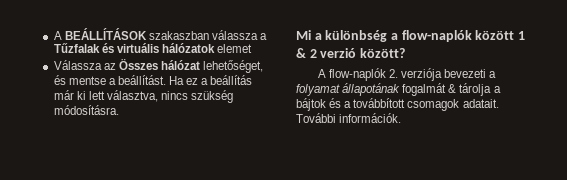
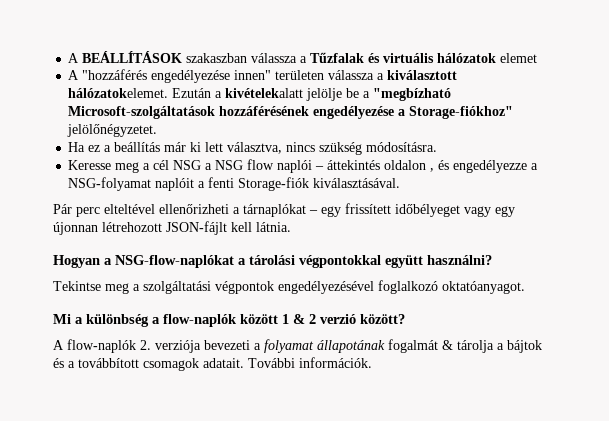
[53,58,264,73] [53,75,166,85] Válassza az Összes hálózat lehetőséget, és mentse a beállítást. -> [68,69,458,83] [68,88,452,101] [68,106,514,119] [67,124,158,137] A "hozzáférés engedélyezése innen" területen válassza a kiválasztott hálózatokelemet. Ezután a kivételekalatt jelölje be a "megbízható Microsoft-szolgáltatások hozzáférésének engedélyezése a Storage-fiókhoz" jelölőnégyzetet. //
(119, 110) none -> [68,159,539,173] [68,177,401,191] [53,203,515,217] [53,221,291,235] [53,255,492,268] [53,280,525,294] // Keresse meg a cél NSG a NSG flow naplói – áttekintés oldalon , és engedélyezze a NSG-folyamat naplóit a fenti Storage-fiók kiválasztásával. // Pár perc elteltével ellenőrizheti a tárnaplókat – egy frissített időbélyeget vagy egy újonnan létrehozott JSON-fájlt kell látnia. // Hogyan a NSG-flow-naplókat a tárolási végpontokkal együtt használni? // Tekintse meg a szolgáltatási végpontok engedélyezésével foglalkozó oktatóanyagot.

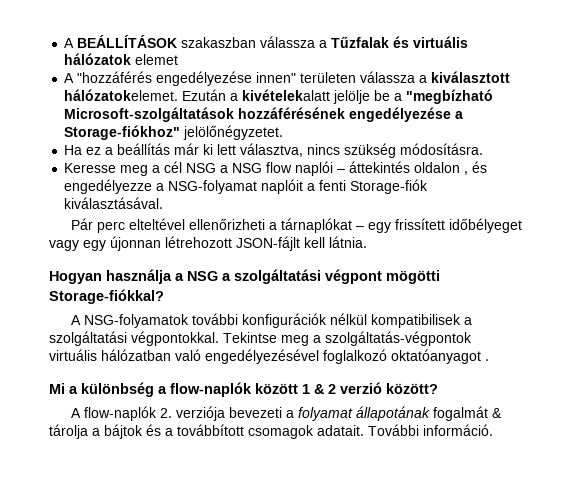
[104,255,492,268] [53,280,525,294] a NSG-flow-naplókat a tárolási végpontokkal együtt használni? // Tekintse meg a szolgáltatási végpontok engedélyezésével foglalkozó oktatóanyagot. -> [106,269,440,284] [49,289,164,304] [70,313,472,328] [49,331,472,346] [49,349,489,364] használja a NSG a szolgáltatási végpont mögötti Storage-fiókkal? // A NSG-folyamatok további konfigurációk nélkül kompatibilisek a szolgáltatási végpontokkal. Tekintse meg a szolgáltatás-végpontok virtuális hálózatban való engedélyezésével foglalkozó oktatóanyagot .
[299,357,372,368] információk. -> [423,424,493,436] információ.

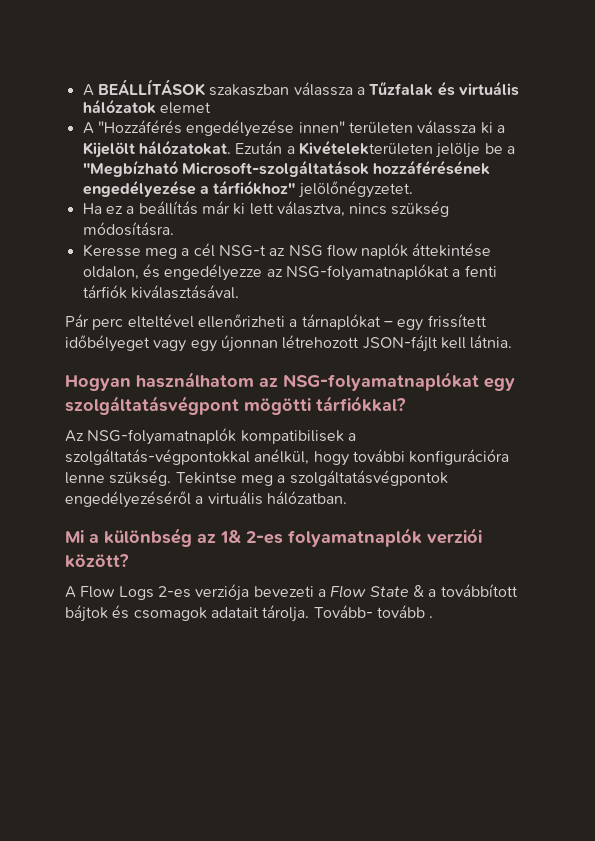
[77,71,153,83] "hozzáférés -> [97,120,182,134] "Hozzáférés
[419,71,511,83] [64,89,179,101] a kiválasztott hálózatokelemet. -> [480,122,505,134] [82,140,231,158] ki a Kijelölt hálózatokat.
[242,89,331,101] kivételekalatt -> [298,140,433,155] Kivételekterületen
[406,89,494,104] "megbízható -> [82,160,178,177] "Megbízható
[64,125,181,140] Storage-fiókhoz" -> [213,180,296,195] tárfiókhoz"
[186,161,488,176] [64,179,304,194] NSG a NSG flow naplói – áttekintés oldalon , és engedélyezze a NSG-folyamat naplóit -> [218,243,492,259] [82,264,449,281] NSG-t az NSG flow naplók áttekintése oldalon, és engedélyezze az NSG-folyamatnaplókat
[350,179,429,194] Storage-fiók -> [82,285,127,299] tárfiók
[106,269,440,284] [49,289,164,304] [70,313,472,328] [49,331,472,346] [49,349,489,364] [49,382,438,397] [70,406,502,421] [49,424,493,439] használja a NSG a szolgáltatási végpont mögötti Storage-fiókkal? // A NSG-folyamatok további konfigurációk nélkül kompatibilisek a szolgáltatási végpontokkal. Tekintse meg a szolgáltatás-végpontok virtuális hálózatban való engedélyezésével foglalkozó oktatóanyagot . // Mi a különbség a flow-naplók között 1 & 2 verzió között? // A flow-naplók 2. verziója bevezeti a folyamat állapotának fogalmát & tárolja a bájtok és a továbbított csomagok adatait. További információ. -> [136,372,515,391] [65,396,406,415] [65,428,356,445] [65,449,510,466] [65,470,448,486] [65,491,347,508] [65,528,482,547] [65,554,129,568] [65,584,518,601] [65,605,434,622] használhatom az NSG-folyamatnaplókat egy szolgáltatásvégpont mögötti tárfiókkal? // Az NSG-folyamatnaplók kompatibilisek a szolgáltatás-végpontokkal anélkül, hogy további konfigurációra lenne szükség. Tekintse meg a szolgáltatásvégpontok engedélyezéséről a virtuális hálózatban. // Mi a különbség az 1& 2-es folyamatnaplók verziói között? // A Flow Logs 2-es verziója bevezeti a Flow State & a továbbított bájtok és csomagok adatait tárolja. Tovább- tovább .

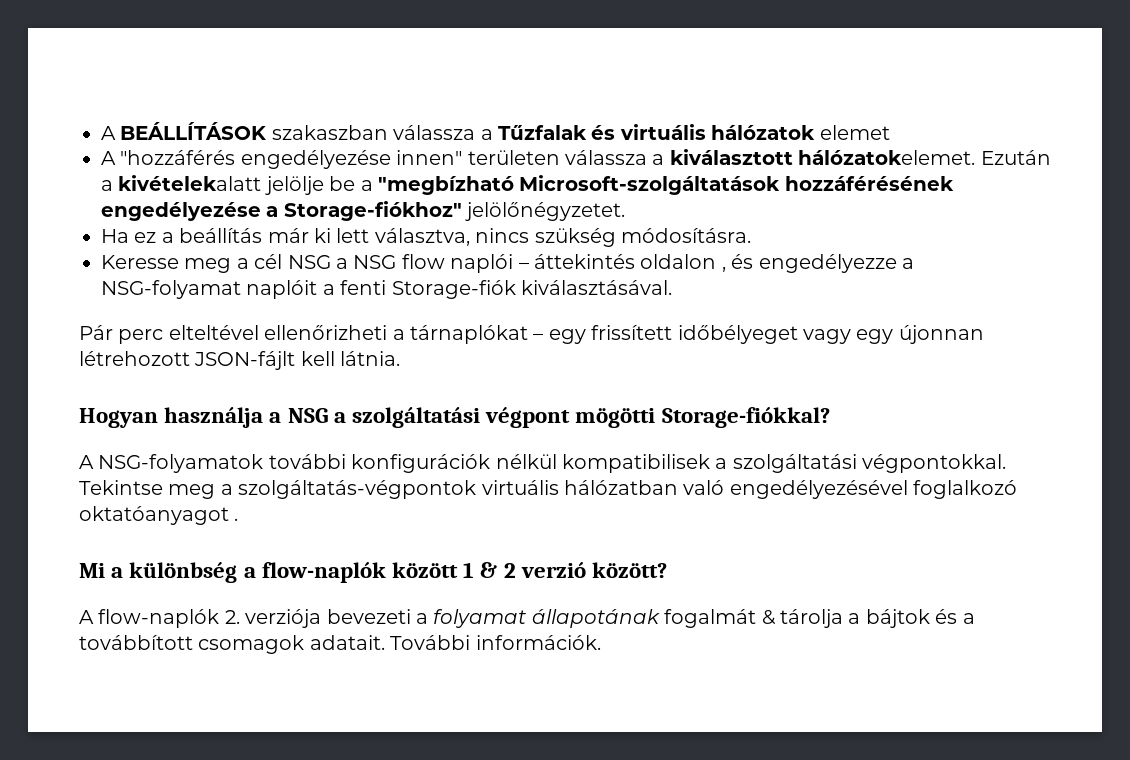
[97,120,182,134] "Hozzáférés -> [120,150,236,165] "hozzáférés
[480,122,505,134] [82,140,231,158] ki a Kijelölt hálózatokat. -> [652,149,976,165] a kiválasztott hálózatokelemet.
[298,140,433,155] Kivételekterületen -> [118,175,262,191] kivételekalatt
[82,160,178,177] "Megbízható -> [378,176,514,195] "megbízható
[213,180,296,195] tárfiókhoz" -> [283,201,462,221] Storage-fiókhoz"
[218,243,492,259] [82,264,449,281] NSG-t az NSG flow naplók áttekintése oldalon, és engedélyezze az NSG-folyamatnaplókat -> [287,254,914,273] [101,280,318,299] NSG a NSG flow naplói – áttekintés oldalon , és engedélyezze a NSG-folyamat naplóit
[82,285,127,299] tárfiók -> [391,280,516,299] Storage-fiók
[136,372,515,391] [65,396,406,415] [65,428,356,445] [65,449,510,466] [65,470,448,486] [65,491,347,508] [65,528,482,547] [65,554,129,568] [65,584,518,601] [65,605,434,622] használhatom az NSG-folyamatnaplókat egy szolgáltatásvégpont mögötti tárfiókkal? // Az NSG-folyamatnaplók kompatibilisek a szolgáltatás-végpontokkal anélkül, hogy további konfigurációra lenne szükség. Tekintse meg a szolgáltatásvégpontok engedélyezéséről a virtuális hálózatban. // Mi a különbség az 1& 2-es folyamatnaplók verziói között? // A Flow Logs 2-es verziója bevezeti a Flow State & a továbbított bájtok és csomagok adatait tárolja. Tovább- tovább . -> [164,407,830,428] [79,454,1007,473] [79,480,1018,499] [79,506,239,525] [79,562,668,583] [79,609,975,628] [79,635,601,654] használja a NSG a szolgáltatási végpont mögötti Storage-fiókkal? // A NSG-folyamatok további konfigurációk nélkül kompatibilisek a szolgáltatási végpontokkal. Tekintse meg a szolgáltatás-végpontok virtuális hálózatban való engedélyezésével foglalkozó oktatóanyagot . // Mi a különbség a flow-naplók között 1 & 2 verzió között? // A flow-naplók 2. verziója bevezeti a folyamat állapotának fogalmát & tárolja a bájtok és a továbbított csomagok adatait. További információk.

